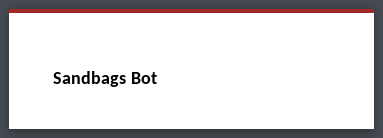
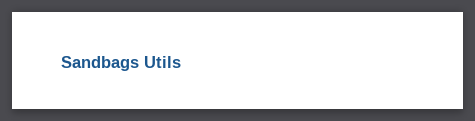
[130,72,157,84] Bot -> [144,56,181,68] Utils

